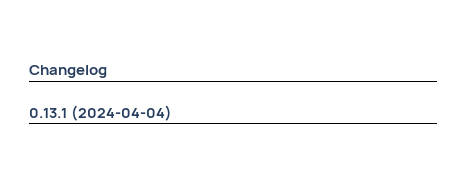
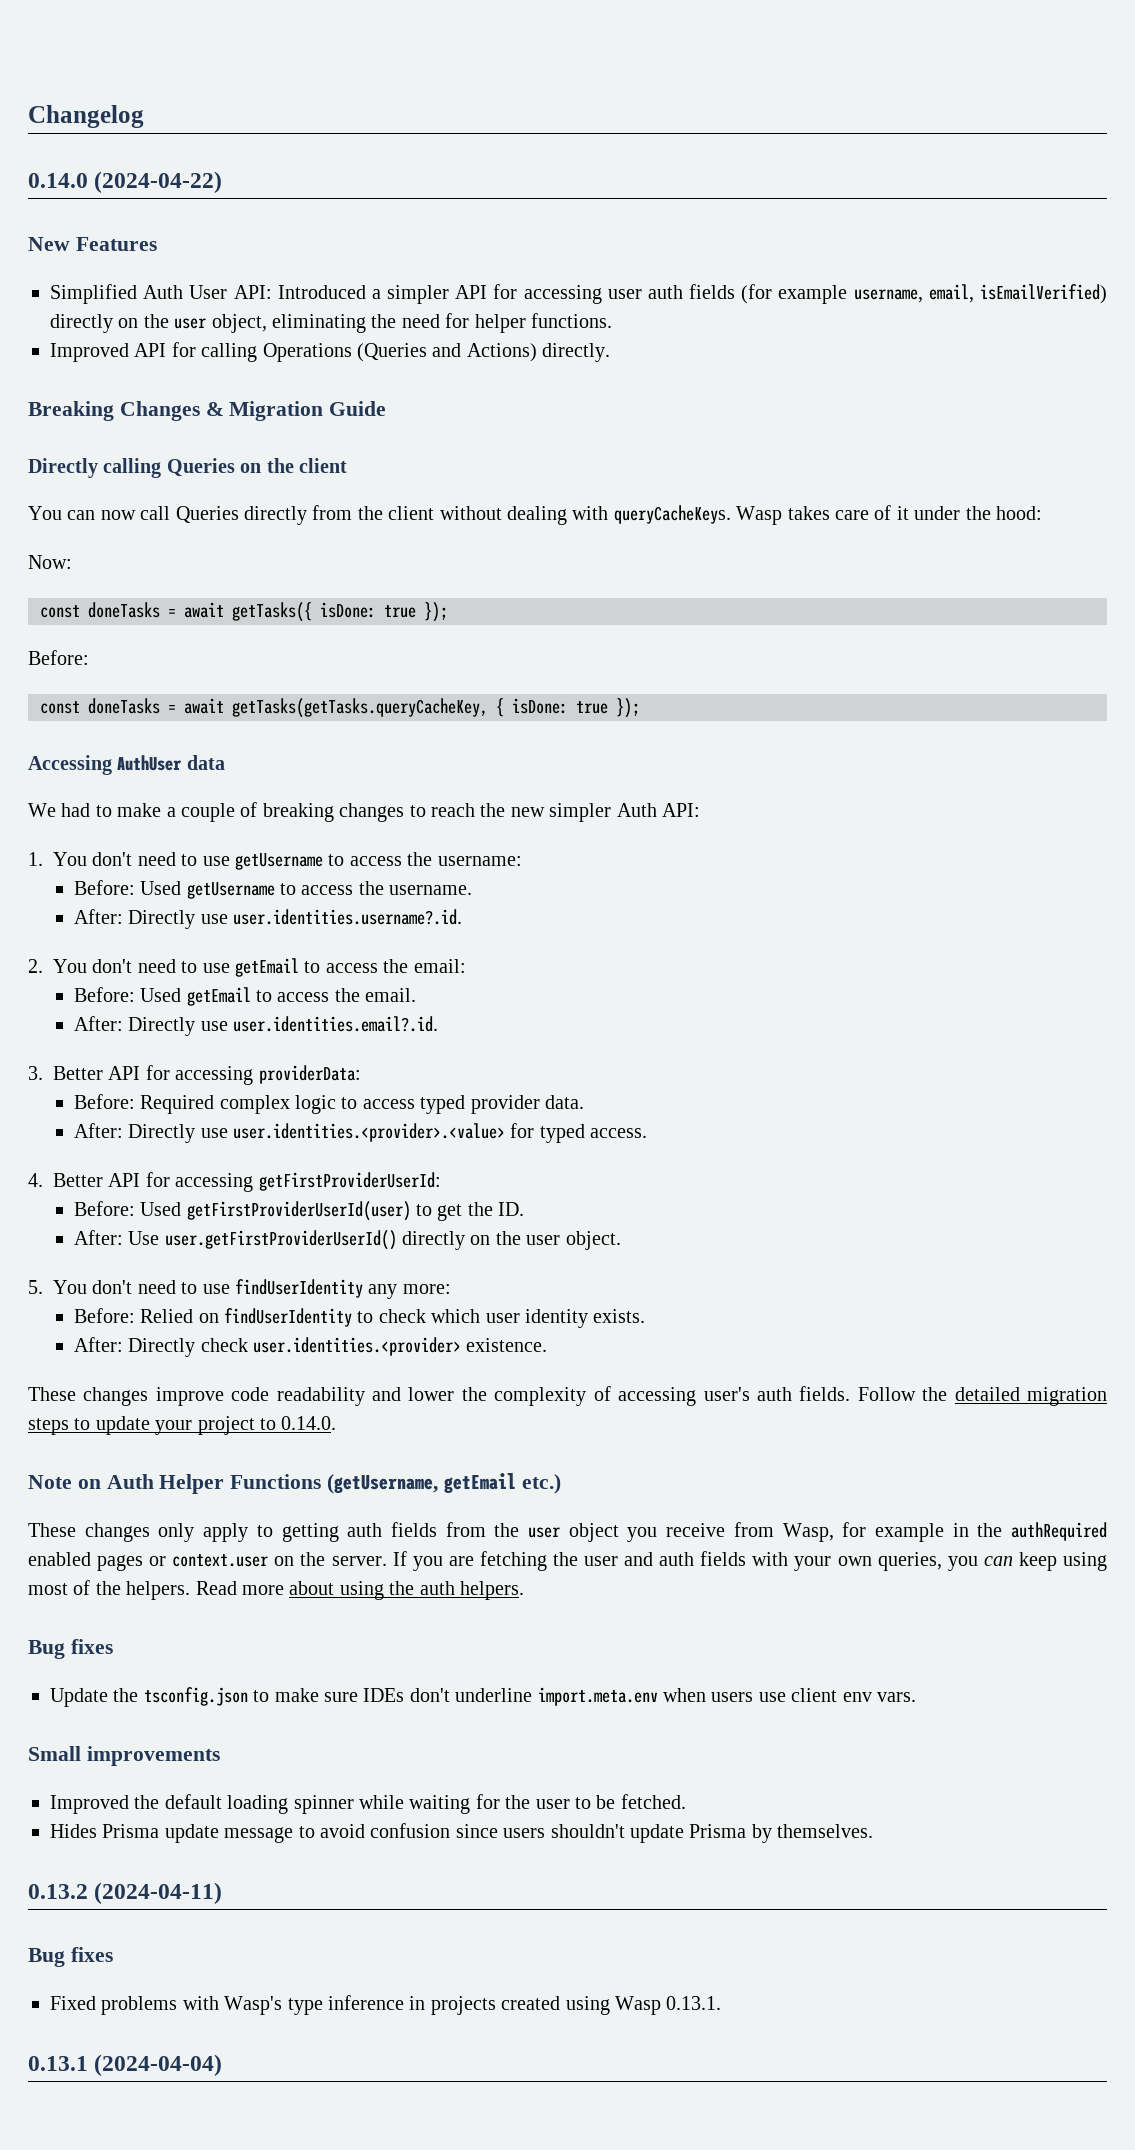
(107, 71) none -> [28,171,223,193] [28,237,157,251] [50,284,1107,304] [50,313,612,333] [50,342,611,362] [28,401,387,421] [28,458,347,478] [28,505,1042,525] [28,555,72,569] [40,602,448,622] [28,650,89,665] [40,698,640,718] [28,755,225,775] [28,802,700,822] [28,852,522,870] [73,880,473,899] [73,909,463,929] [28,958,466,977] [73,987,417,1006] [73,1016,439,1036] [28,1065,361,1085] [73,1094,585,1114] [73,1123,648,1143] [28,1172,441,1192] [73,1201,525,1221] [73,1230,621,1250] [28,1279,451,1299] [73,1308,646,1328] [73,1337,548,1357] [28,1386,1107,1406] [28,1416,337,1435] [28,1473,561,1494] [28,1522,1108,1542] [28,1551,1107,1571] [28,1580,524,1600] [28,1639,113,1659] [50,1687,916,1707] [28,1746,220,1766] [50,1794,686,1814] [50,1823,874,1843] [28,1882,223,1904] [28,1947,113,1967] [50,1995,722,2015] // 0.14.0 (2024-04-22) // New Features // Simplified Auth User API: Introduced a simpler API for accessing user auth fields (for example username, email, isEmailVerified) directly on the user object, eliminating the need for helper functions. // Improved API for calling Operations (Queries and Actions) directly. // Breaking Changes & Migration Guide // Directly calling Queries on the client // You can now call Queries directly from the client without dealing with queryCacheKeys. Wasp takes care of it under the hood: // Now: // const doneTasks = await getTasks({ isDone: true }); // Before: // const doneTasks = await getTasks(getTasks.queryCacheKey, { isDone: true }); // Accessing AuthUser data // We had to make a couple of breaking changes to reach the new simpler Auth API: // 1. You don't need to use getUsername to access the username: // Before: Used getUsername to access the username. // After: Directly use user.identities.username?.id. // 2. You don't need to use getEmail to access the email: // Before: Used getEmail to access the email. // After: Directly use user.identities.email?.id. // 3. Better API for accessing providerData: // Before: Required complex logic to access typed provider data. // After: Directly use user.identities.<provider>.<value> for typed access. // 4. Better API for accessing getFirstProviderUserId: // Before: Used getFirstProviderUserId(user) to get the ID. // After: Use user.getFirstProviderUserId() directly on the user object. // 5. You don't need to use findUserIdentity any more: // Before: Relied on findUserIdentity to check which user identity exists. // After: Directly check user.identities.<provider> existence. // These changes improve code readability and lower the complexity of accessing user's auth fields. Follow the detailed migration steps to update your project to 0.14.0. // Note on Auth Helper Functions (getUsername, getEmail etc.) // These changes only apply to getting auth fields from the user object you receive from Wasp, for example in the authRequired enabled pages or context.user on the server. If you are fetching the user and auth fields with your own queries, you can keep using most of the helpers. Read more about using the auth helpers. // Bug fixes // Update the tsconfig.json to make sure IDEs don't underline import.meta.env when users use client env vars. // Small improvements // Improved the default loading spinner while waiting for the user to be fetched. // Hides Prisma update message to avoid confusion since users shouldn't update Prisma by themselves. // 0.13.2 (2024-04-11) // Bug fixes // Fixed problems with Wasp's type inference in projects created using Wasp 0.13.1.

